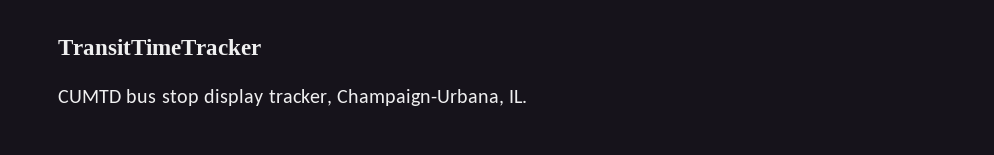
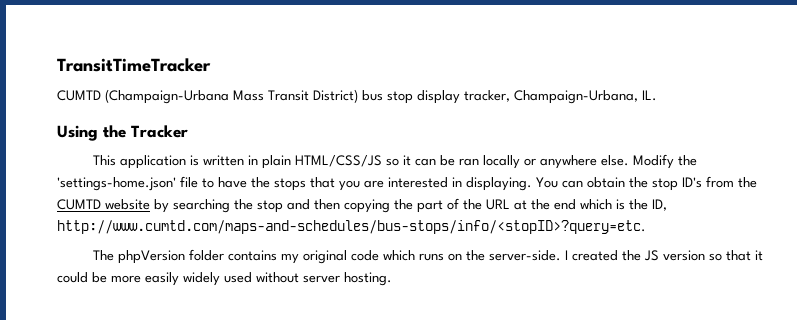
(121, 96) none -> [105,89,358,104] (Champaign-Urbana Mass Transit District)
(528, 96) none -> [57,125,188,141] [93,154,698,169] [57,176,757,191] [57,198,667,213] [57,220,646,234] [93,249,764,264] [57,272,392,286] // Using the Tracker // This application is written in plain HTML/CSS/JS so it can be ran locally or anywhere else. Modify the 'settings-home.json' file to have the stops that you are interested in displaying. You can obtain the stop ID's from the CUMTD website by searching the stop and then copying the part of the URL at the end which is the ID, http://www.cumtd.com/maps-and-schedules/bus-stops/info/<stopID>?query=etc. // The phpVersion folder contains my original code which runs on the server-side. I created the JS version so that it could be more easily widely used without server hosting.

